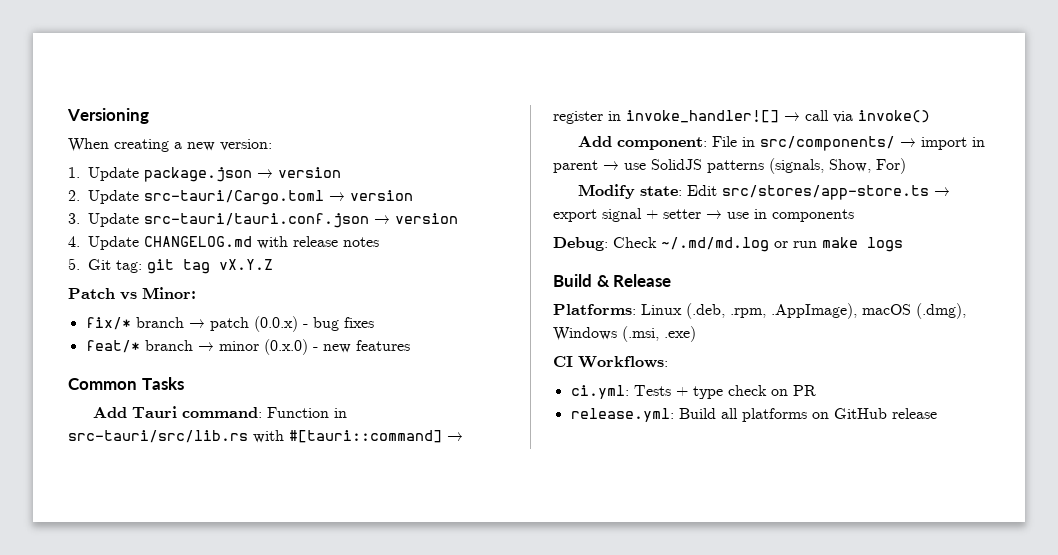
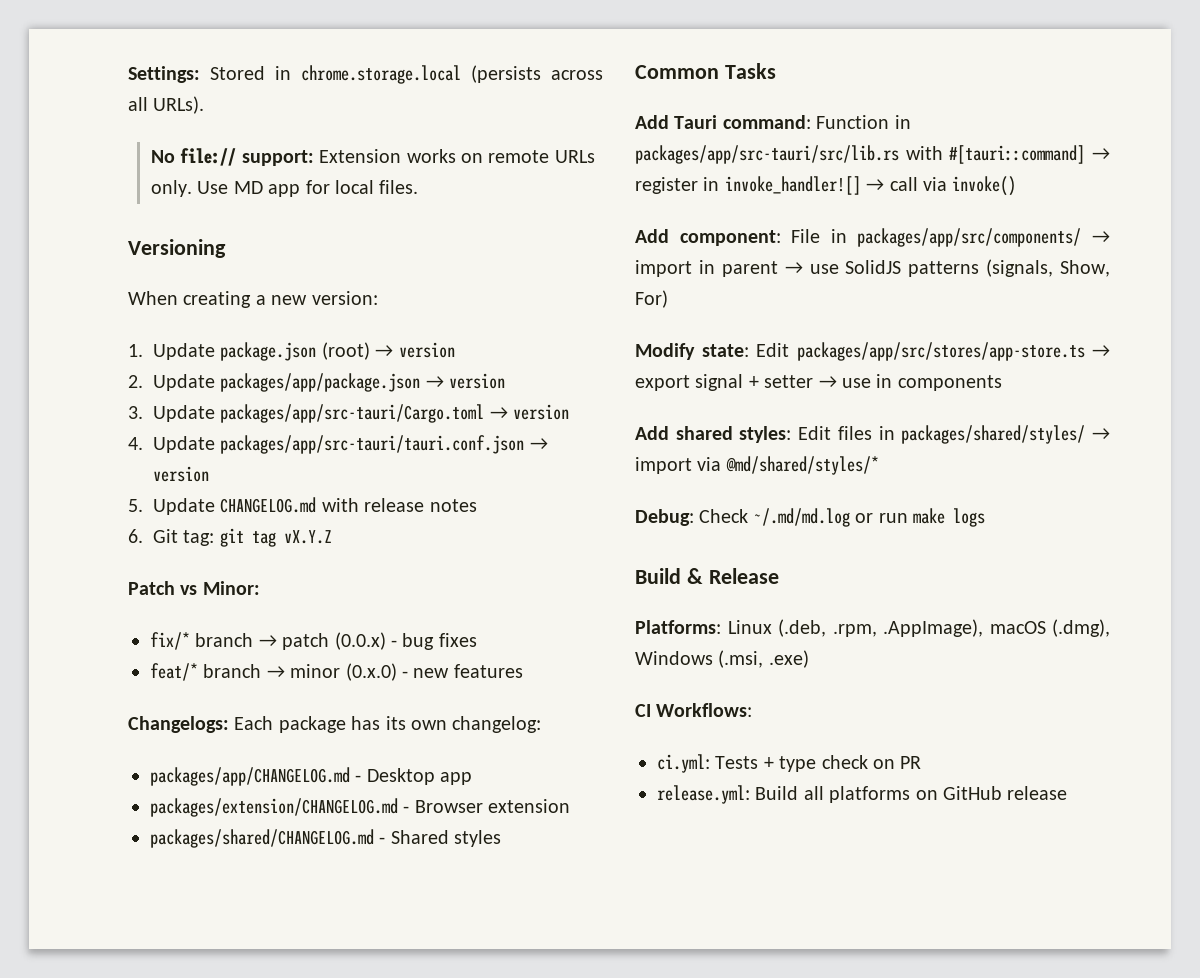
(67, 116) none -> [128,65,603,84] [128,96,205,114] [150,148,595,166] [150,180,419,197] Settings: Stored in chrome.storage.local (persists across all URLs). // No file:// support: Extension works on remote URLs only. Use MD app for local files. //
(252, 174) none -> [321,342,370,360] (root)
[144,190,324,205] src-tauri/Cargo.toml -> [220,373,421,392] packages/app/package.json
[144,213,458,228] [68,236,80,247] src-tauri/tauri.conf.json → version // 4. -> [220,404,570,423] [128,435,548,454] [153,466,209,482] [128,499,143,512] packages/app/src-tauri/Cargo.toml → version // 4. Update packages/app/src-tauri/tauri.conf.json → version // 5.
[68,258,80,270] 5. -> [128,529,143,543] 6.
(410, 345) none -> [128,716,542,733] [150,767,473,786] [150,798,571,817] [150,829,502,848] // Changelogs: Each package has its own changelog: // packages/app/CHANGELOG.md - Desktop app // packages/extension/CHANGELOG.md - Browser extension // packages/shared/CHANGELOG.md - Shared styles
[68,430,248,443] src-tauri/src/lib.rs -> [635,145,899,164] packages/app/src-tauri/src/lib.rs
[759,136,895,151] src/components/ -> [857,228,1082,247] packages/app/src/components/
[721,185,929,200] src/stores/app-store.ts -> [796,342,1085,361] packages/app/src/stores/app-store.ts
(854, 215) none -> [635,425,1110,444] [635,456,879,475] // Add shared styles: Edit files in packages/shared/styles/ → import via @md/shared/styles/*

